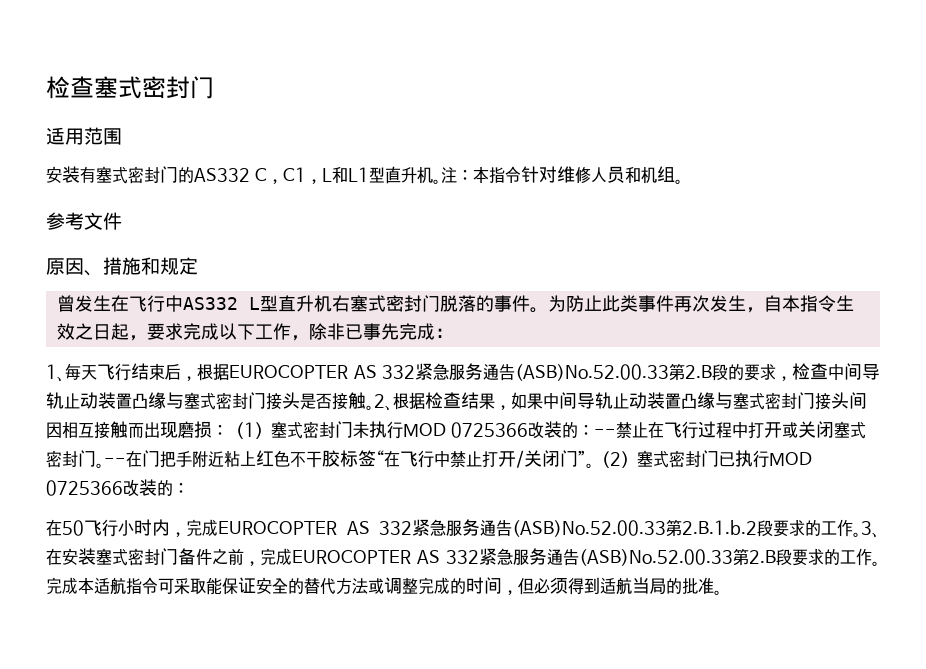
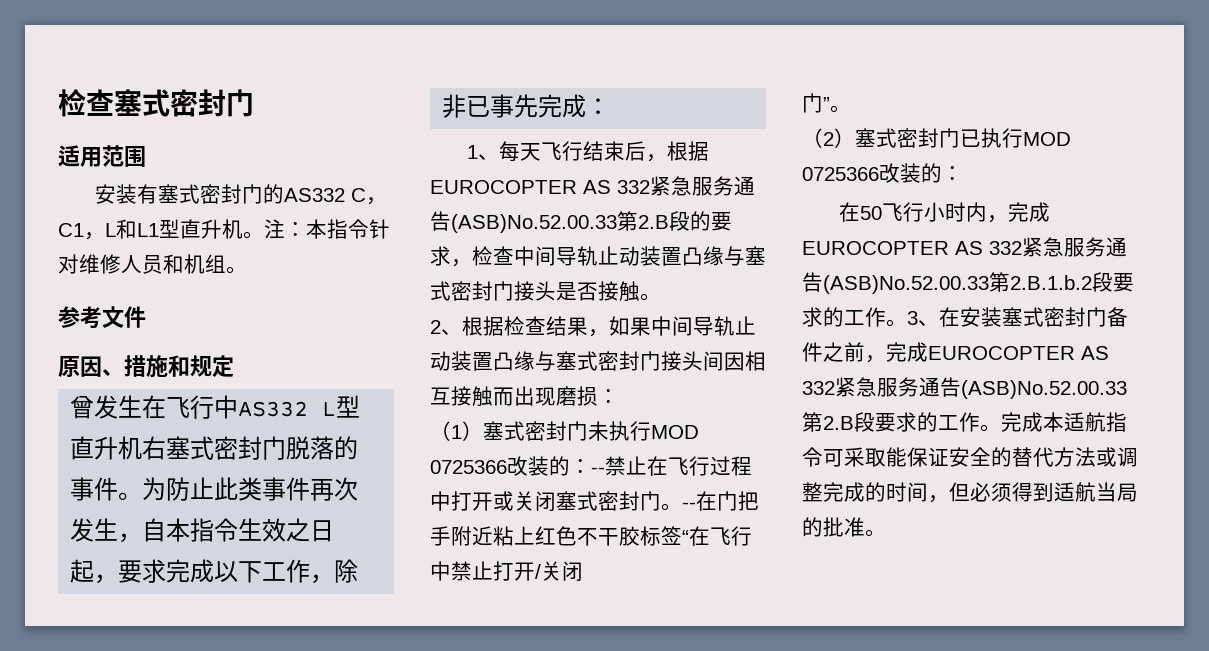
(374, 407) none -> (661, 297) //
(228, 430) none -> (619, 396) //
(560, 458) none -> (583, 571) //
(594, 465) none -> (851, 109) //

